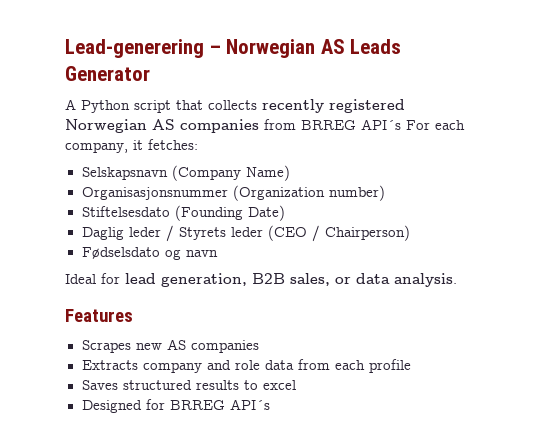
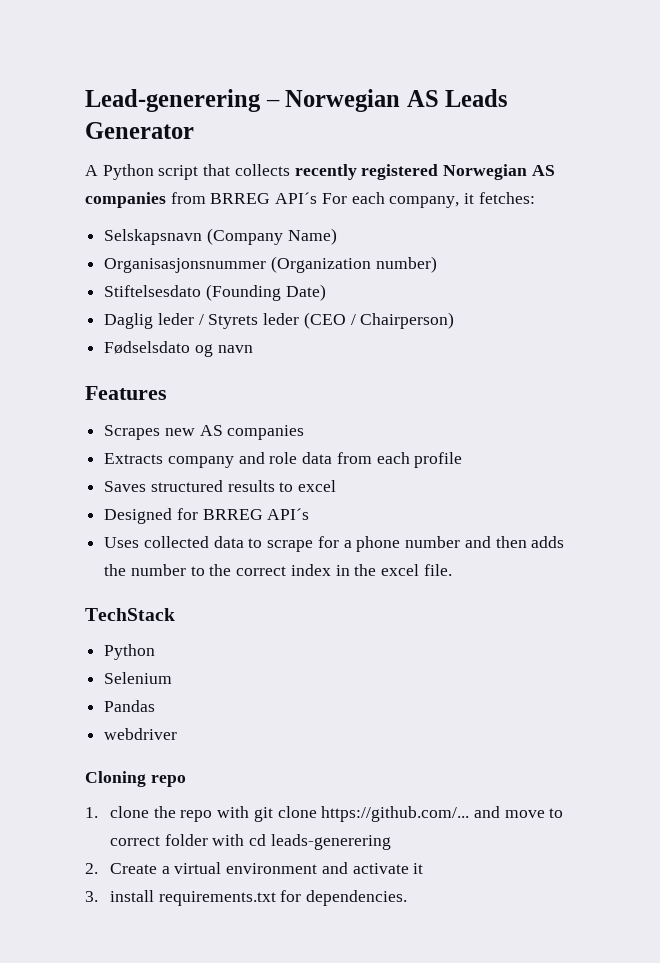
[65,273,457,287] // Ideal for lead generation, B2B sales, or data analysis. -> (253, 349) none
(270, 404) none -> [104,536,565,552] [104,564,452,576] [85,608,175,621] [104,644,156,660] [104,672,173,684] [104,700,156,712] [104,728,178,740] [85,771,186,787] [85,806,564,822] [109,834,391,850] [85,862,424,874] [85,890,408,906] // Uses collected data to scrape for a phone number and then adds the number to the correct index in the excel file. // TechStack // Python // Selenium // Pandas // webdriver // Cloning repo // 1. clone the repo with git clone https://github.com/... and move to correct folder with cd leads-generering // 2. Create a virtual environment and activate it // 3. install requirements.txt for dependencies.

